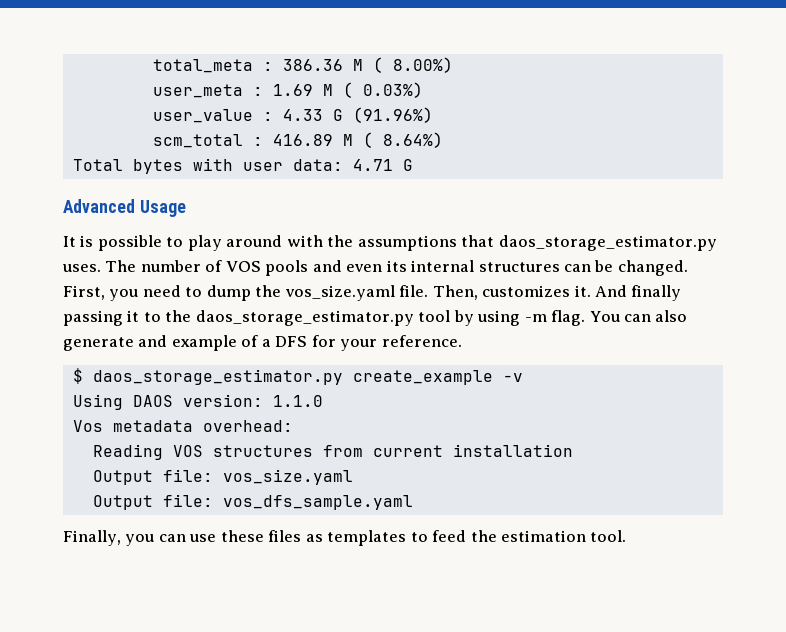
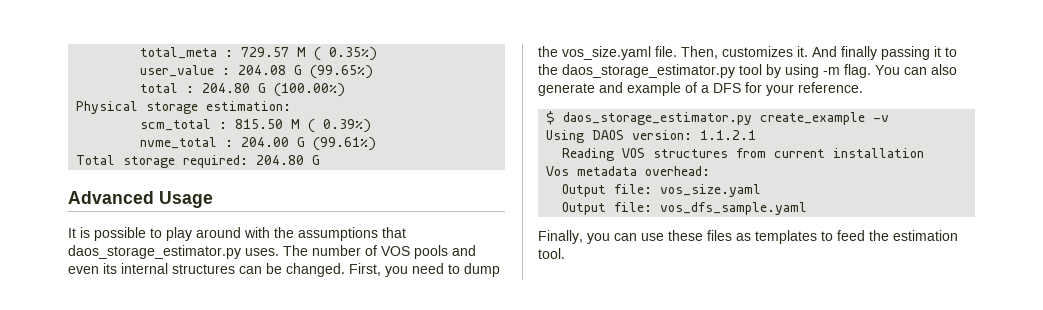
[282,57,453,73] [152,82,423,98] [152,107,433,123] 386.36 M ( 8.00%) // user_meta : 1.69 M ( 0.03%) // user_value : 4.33 G (91.96%) -> [241,47,378,61] [140,65,374,79] [140,83,346,97] [76,101,292,114] 729.57 M ( 0.35%) // user_value : 204.08 G (99.65%) // total : 204.80 G (100.00%) // Physical storage estimation:
[272,132,443,148] [72,158,393,174] 416.89 M ( 8.64%) // Total bytes with user data: 4.71 -> [235,119,372,133] [140,137,377,151] [76,155,305,168] 815.50 M ( 0.39%) // nvme_total : 204.00 G (99.61%) // Total storage required: 204.80
[272,395,323,407] [72,420,293,432] 1.1.0 // Vos metadata overhead: -> [700,130,757,140] 1.1.2.1
(573, 450) none -> [546,166,711,176] // Vos metadata overhead:

